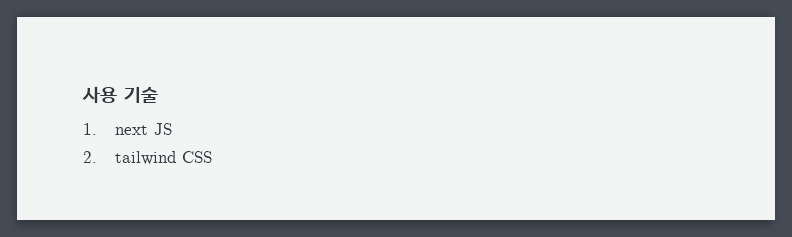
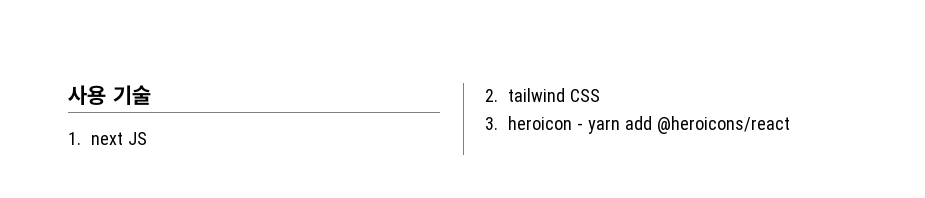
(213, 157) none -> [485,116,790,134] // 3. heroicon - yarn add @heroicons/react

